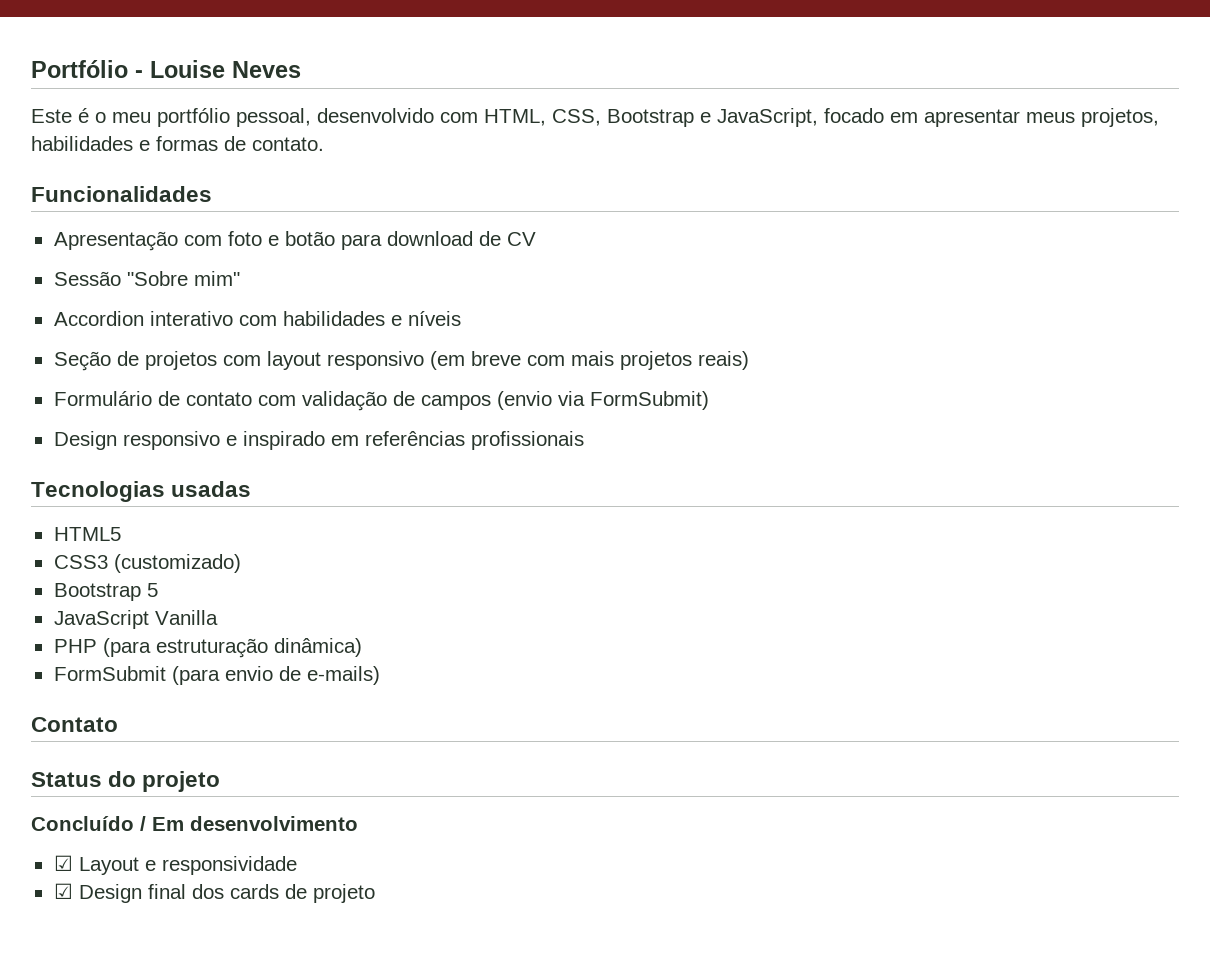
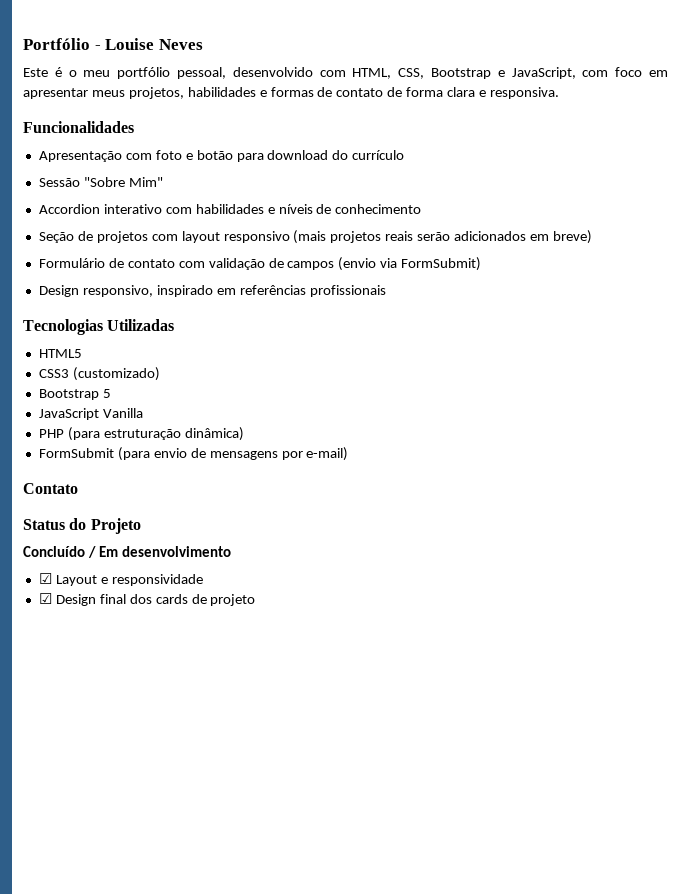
[824,108,884,123] focado -> [582,67,643,77] com foco
[252,137,324,151] contato. -> [336,87,559,99] contato de forma clara e responsiva.
[478,231,536,246] de CV -> [332,150,405,160] do currículo
[193,271,240,286] mim" -> [128,177,163,187] Mim"
(461, 318) none -> [316,204,422,214] de conhecimento
[429,351,749,370] (em breve com mais projetos reais) -> [293,230,592,244] (mais projetos reais serão adicionados em breve)
[122,431,237,450] responsivo e -> [82,285,153,297] responsivo,
[171,481,252,497] usadas -> [107,319,175,331] Utilizadas
[306,666,380,685] e-mails) -> [209,447,349,461] mensagens por e-mail)
[142,771,221,792] projeto -> [90,518,141,534] Projeto

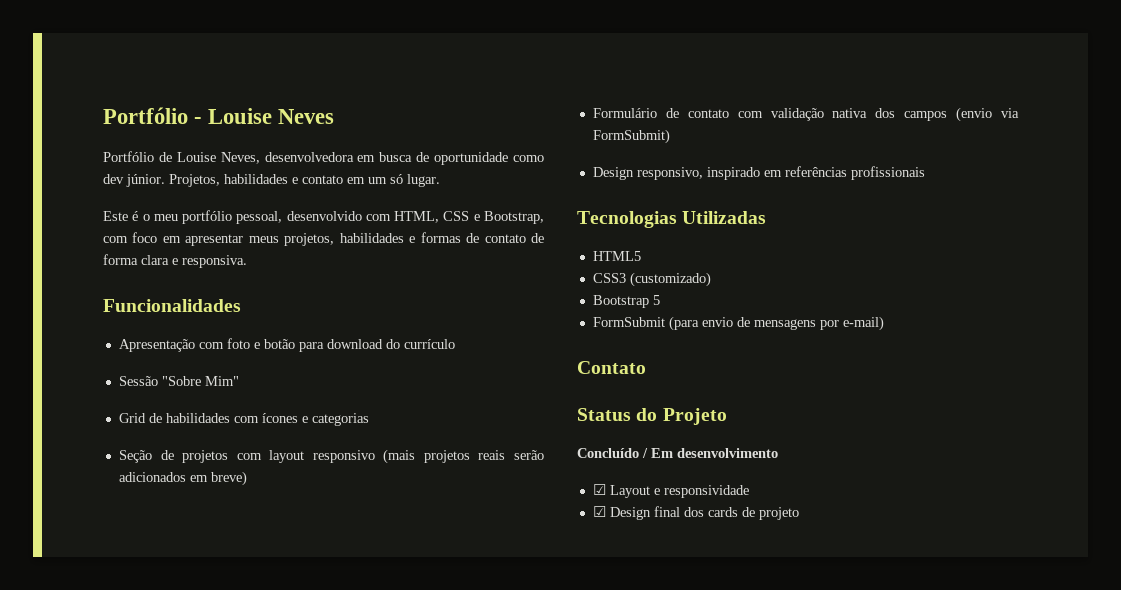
(203, 44) none -> [103,151,545,165] [103,174,440,187] // Portfólio de Louise Neves, desenvolvedora em busca de oportunidade como dev júnior. Projetos, habilidades e contato em um só lugar.
[398,67,576,79] CSS, Bootstrap e JavaScript, -> [443,211,544,224] CSS e Bootstrap,
[38,204,422,214] Accordion interativo com habilidades e níveis de conhecimento -> [118,413,369,426] Grid de habilidades com ícones e categorias
[268,258,284,268] de -> [832,108,896,118] nativa dos
[38,408,143,420] [38,427,244,441] // JavaScript Vanilla // PHP (para estruturação dinâmica) -> (660, 300) none

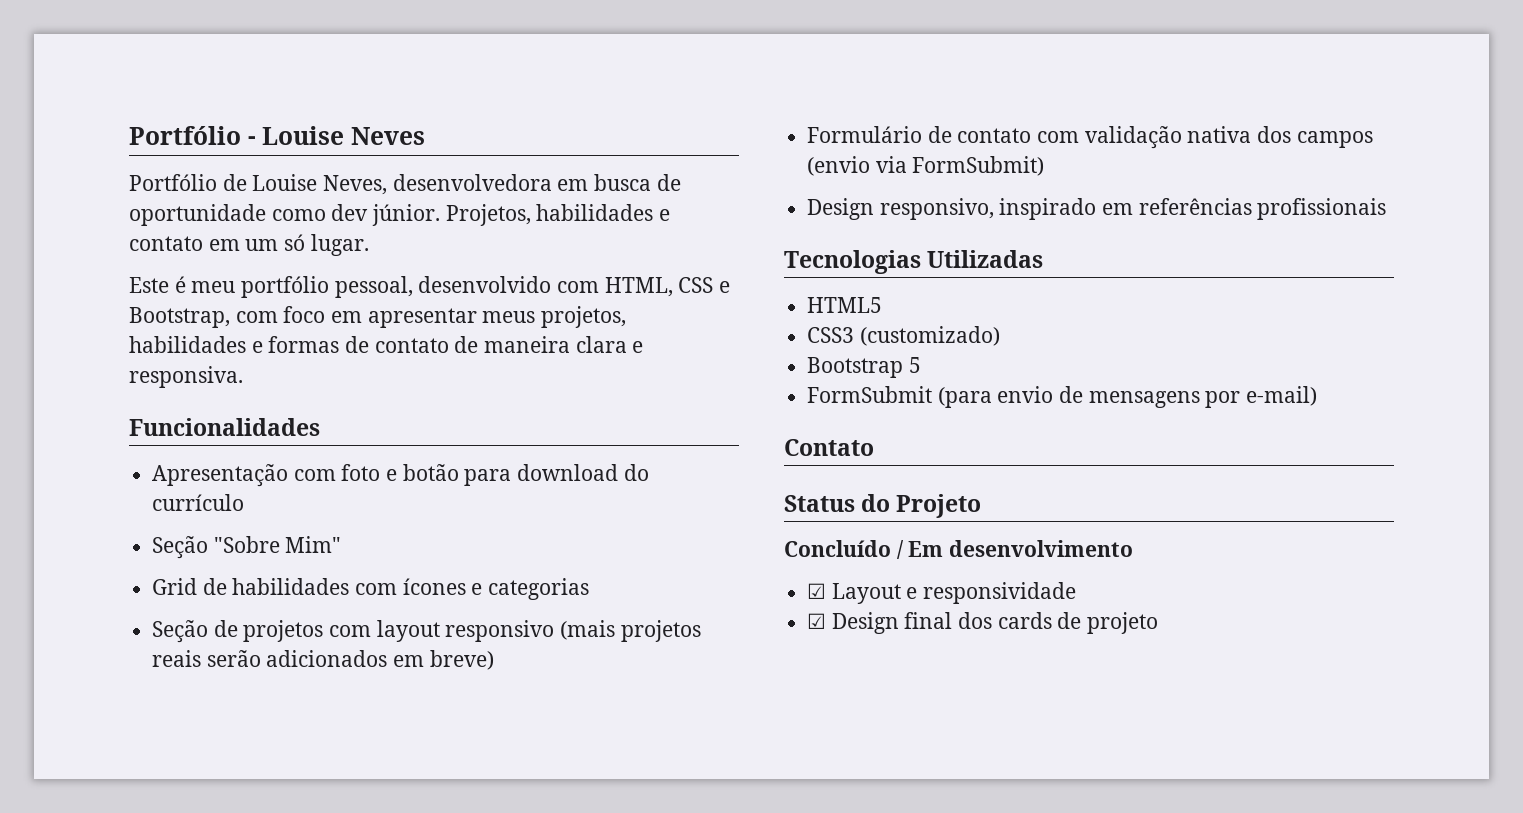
[142,214,150,221] o -> (186, 284) none
[103,254,138,265] forma -> [484,336,571,353] maneira
[118,376,158,386] Sessão -> [152,536,209,559] Seção

